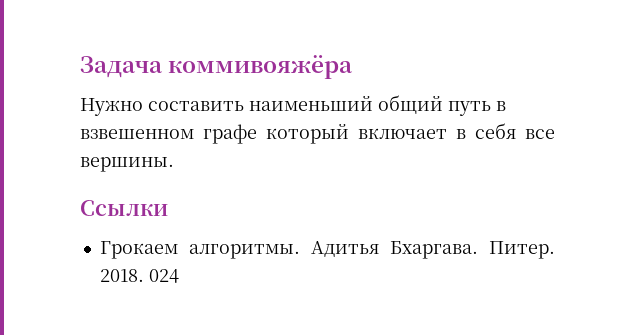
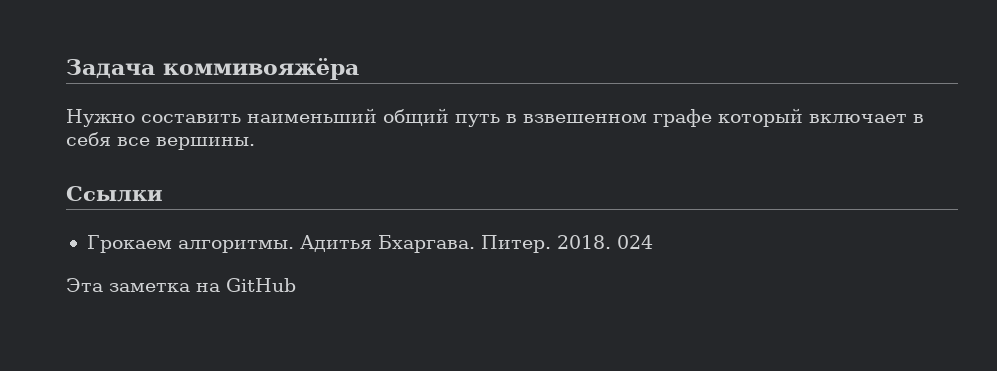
(179, 276) none -> [66,278,296,292] // Эта заметка на GitHub

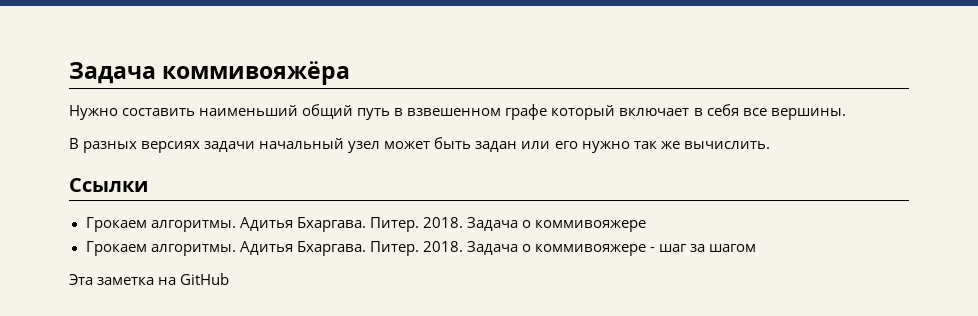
(255, 143) none -> [69,137,770,153] // В разных версиях задачи начальный узел может быть задан или его нужно так же вычислить.
[616,235,653,249] 024 -> [466,217,646,232] [85,241,757,256] Задача о коммивояжере // Грокаем алгоритмы. Адитья Бхаргава. Питер. 2018. Задача о коммивояжере - шаг за шагом

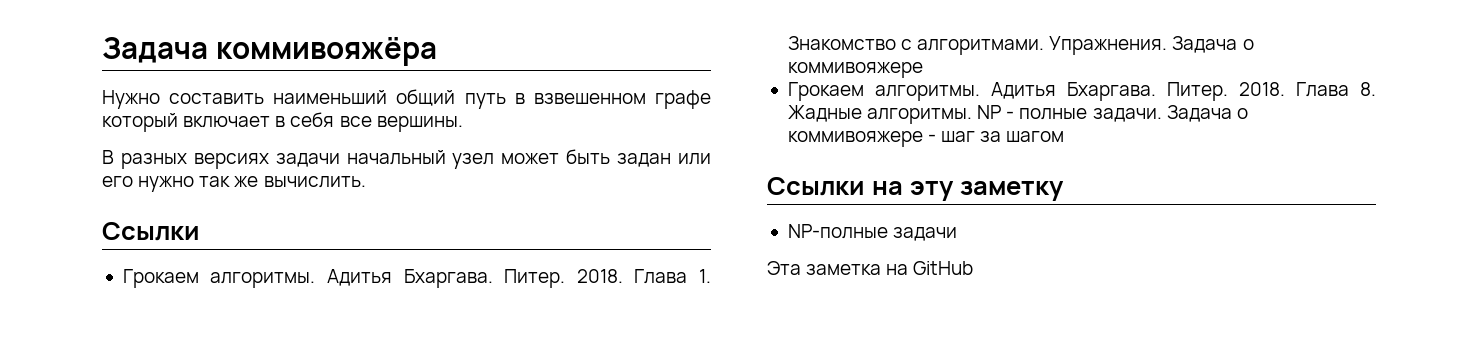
(463, 222) none -> [634,269,711,284] [787,36,1168,55] Глава 1. Знакомство с алгоритмами. Упражнения.
(463, 246) none -> [1295,82,1376,97] [787,105,1162,124] Глава 8. Жадные алгоритмы. NР - полные задачи.
(757, 248) none -> [767,177,1064,201] [787,224,958,241] // Ссылки на эту заметку // NP-полные задачи

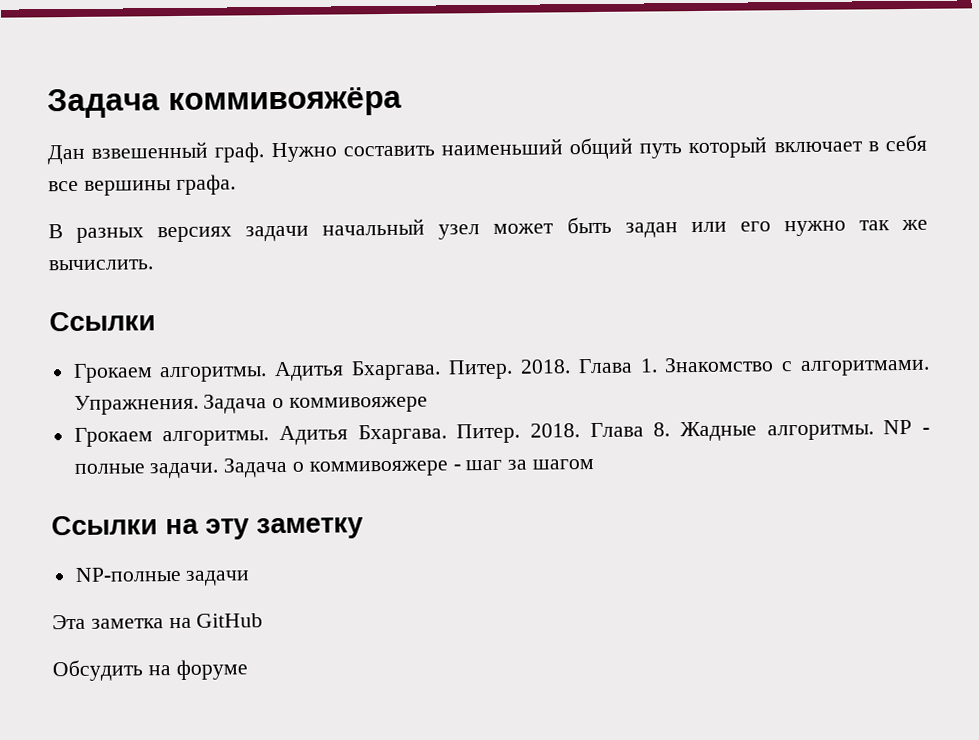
(437, 51) none -> [47,141,265,165] Дан взвешенный граф.
[514,90,712,109] в взвешенном графе -> (683, 151) none
[376,116,463,132] вершины. -> [83,174,236,196] вершины графа.
(974, 268) none -> [52,659,248,682] // Обсудить на форуме

